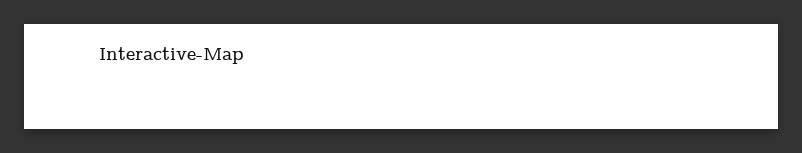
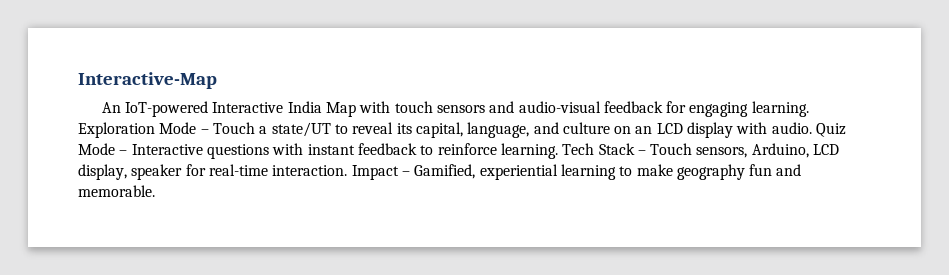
(244, 55) none -> [101,101,809,117] [78,122,847,138] [78,143,840,159] [78,164,802,180] [78,185,155,197] // An IoT-powered Interactive India Map with touch sensors and audio-visual feedback for engaging learning. Exploration Mode – Touch a state/UT to reveal its capital, language, and culture on an LCD display with audio. Quiz Mode – Interactive questions with instant feedback to reinforce learning. Tech Stack – Touch sensors, Arduino, LCD display, speaker for real-time interaction. Impact – Gamified, experiential learning to make geography fun and memorable.

